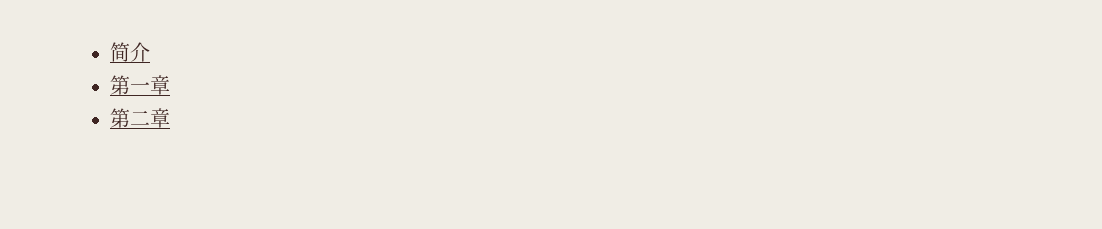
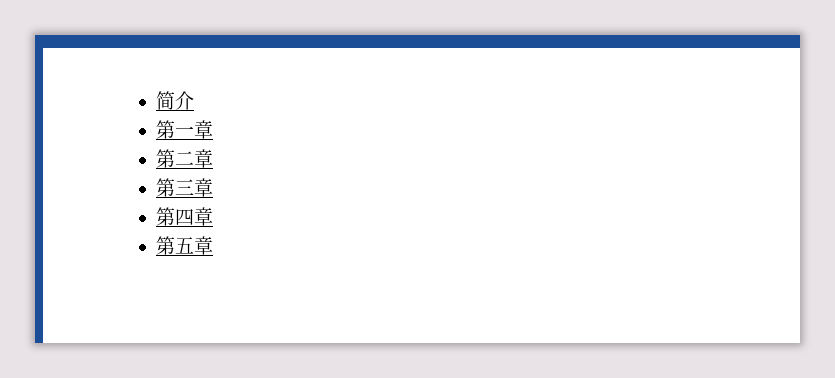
(170, 118) none -> [155,178,213,197] [155,207,213,226] [155,236,213,255] // 第三章 // 第四章 // 第五章

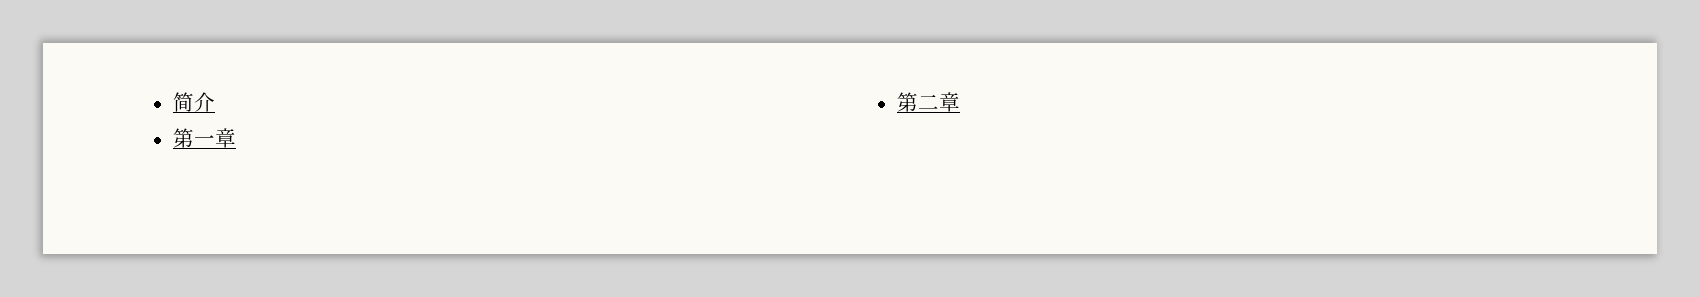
[155,178,213,197] [155,207,213,226] [155,236,213,255] // 第三章 // 第四章 // 第五章 -> (960, 102) none

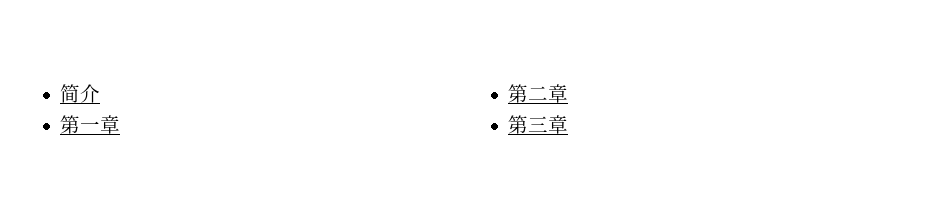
(960, 102) none -> [508,115,569,134] // 第三章

